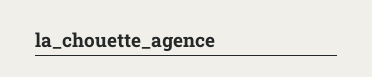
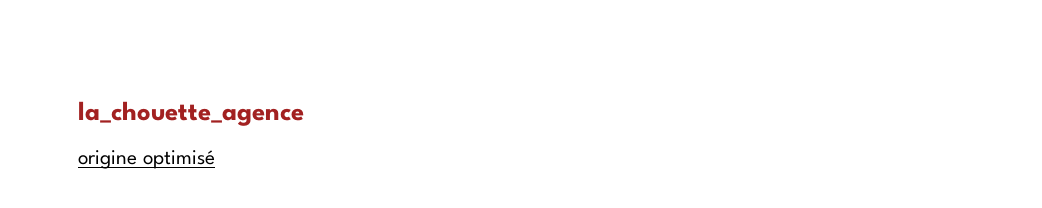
(215, 42) none -> [78,150,215,169] // origine optimisé

